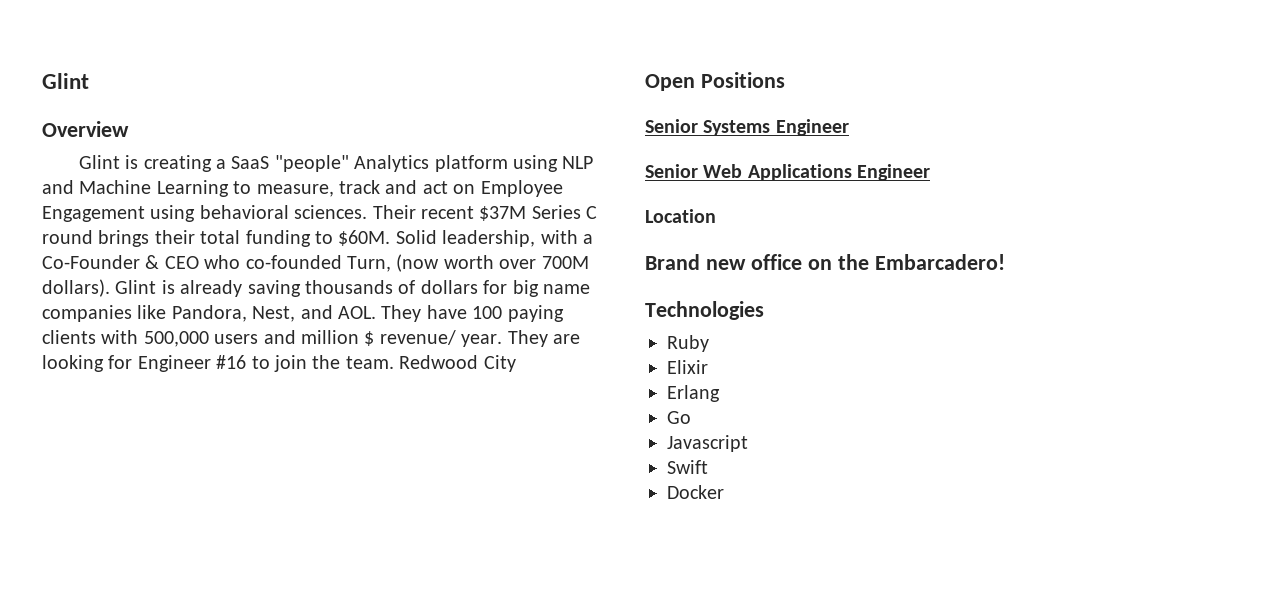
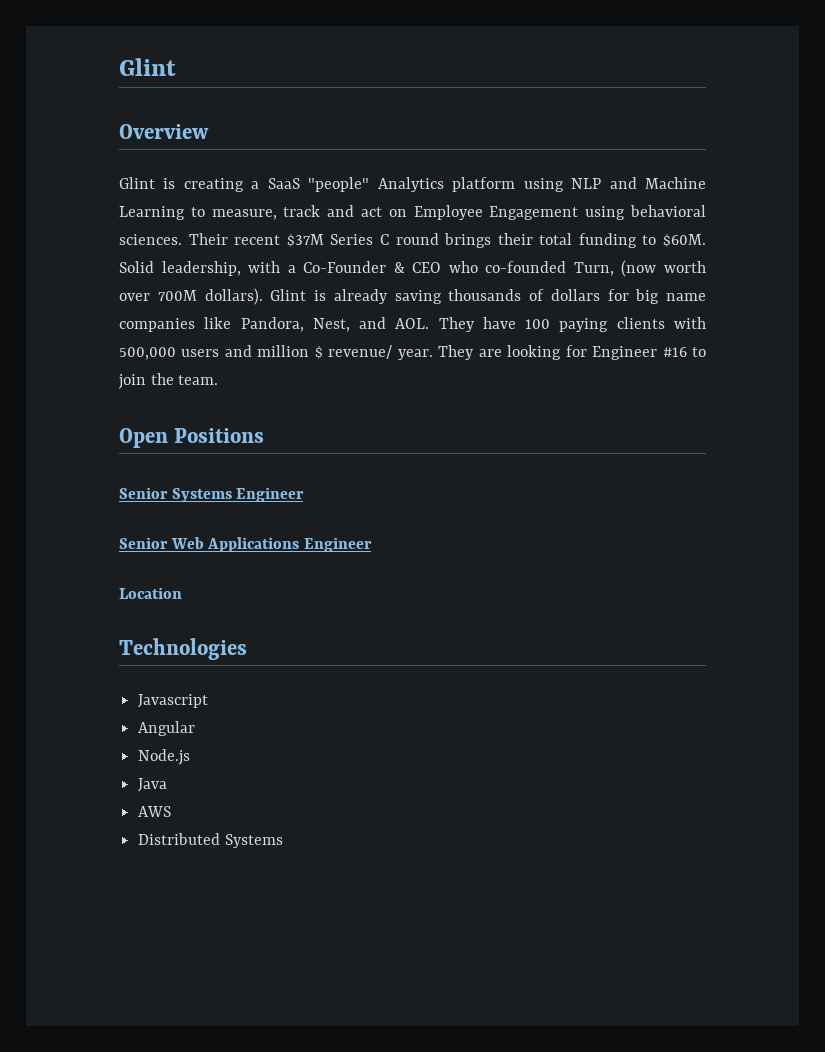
[399,355,516,372] Redwood City -> (219, 380) none
[645,254,1005,270] [645,301,764,320] [667,335,709,352] [667,360,708,374] [667,385,720,402] [667,411,691,424] [667,435,748,452] [667,460,708,474] [667,485,724,499] Brand new office on the Embarcadero! // Technologies // Ruby // Elixir // Erlang // Go // Javascript // Swift // Docker -> [119,638,247,660] [138,694,209,708] [138,721,196,736] [138,749,191,765] [138,778,168,792] [138,806,172,817] [138,833,283,848] Technologies // Javascript // Angular // Node.js // Java // AWS // Distributed Systems

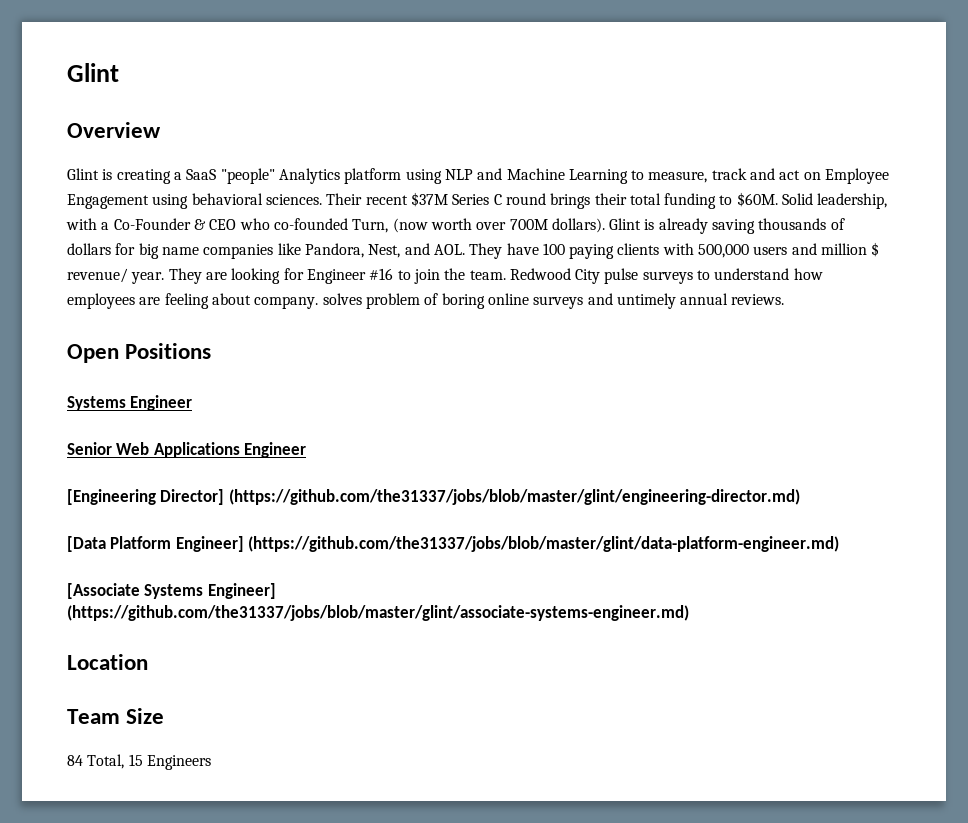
(219, 380) none -> [509,268,823,284] [67,293,785,309] Redwood City pulse surveys to understand how employees are feeling about company. solves problem of boring online surveys and untimely annual reviews.
[119,487,168,499] Senior -> (212, 351) none
[119,587,182,599] [119,638,247,660] [138,694,209,708] [138,721,196,736] [138,749,191,765] [138,778,168,792] [138,806,172,817] [138,833,283,848] Location // Technologies // Javascript // Angular // Node.js // Java // AWS // Distributed Systems -> [67,489,800,505] [67,536,840,552] [67,583,276,599] [67,605,689,621] [67,654,148,670] [67,708,165,724] [67,754,211,770] [Engineering Director] (https://github.com/the31337/jobs/blob/master/glint/engineering-director.md) // [Data Platform Engineer] (https://github.com/the31337/jobs/blob/master/glint/data-platform-engineer.md) // [Associate Systems Engineer] (https://github.com/the31337/jobs/blob/master/glint/associate-systems-engineer.md) // Location // Team Size // 84 Total, 15 Engineers

